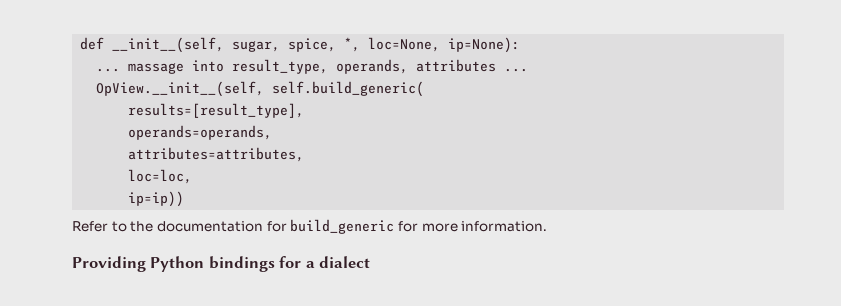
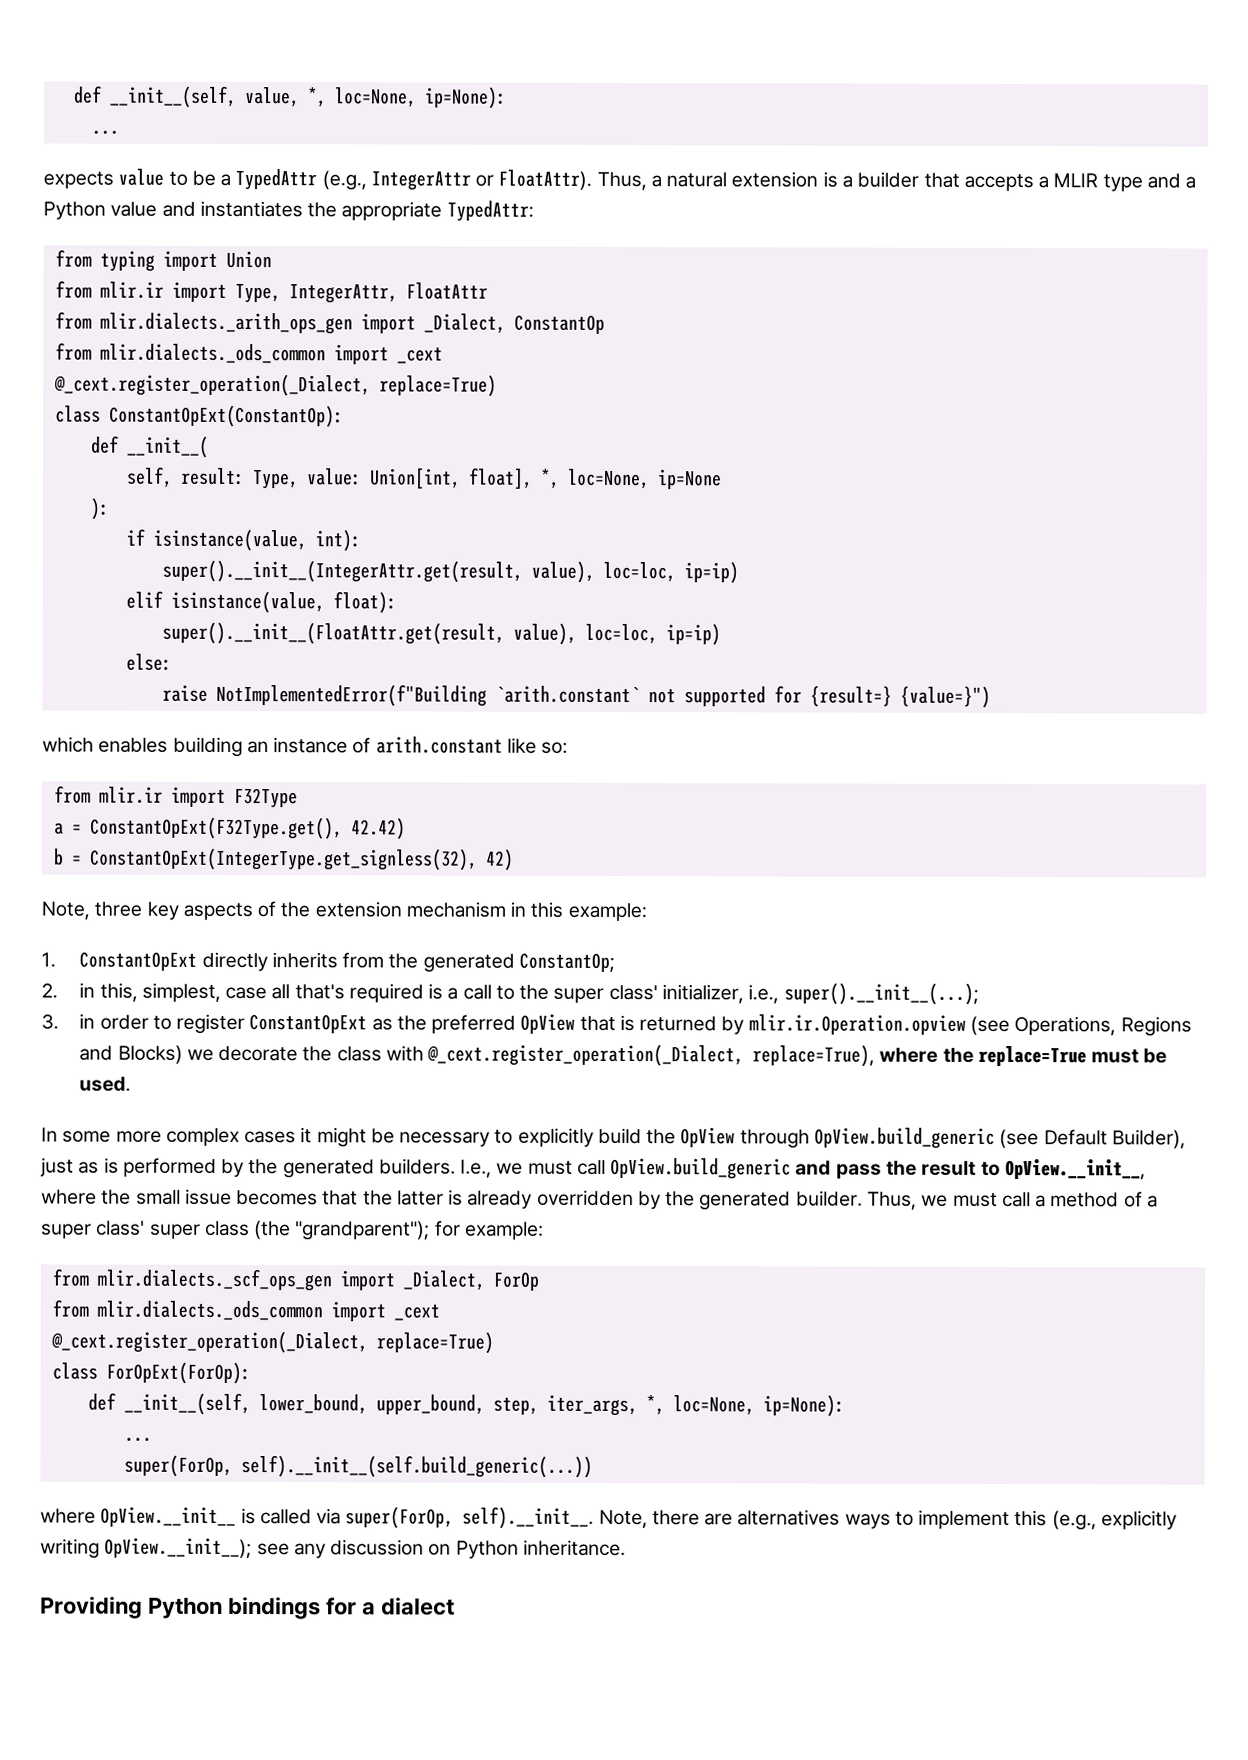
[80,37,521,53] [96,59,529,74] [96,81,425,97] [128,103,305,118] [128,125,273,140] [128,147,305,162] [128,169,193,184] [128,191,185,207] [72,219,548,234] def __init__(self, sugar, spice, *, loc=None, ip=None): // ... massage into result_type, operands, attributes ... // OpView.__init__(self, self.build_generic( // results=[result_type], // operands=operands, // attributes=attributes, // loc=loc, // ip=ip)) // Refer to the documentation for build_generic for more information. -> [73,85,507,109] [90,130,119,135] [43,168,1197,192] [43,200,534,222] [54,249,272,272] [54,280,488,304] [54,311,605,335] [54,342,443,365] [53,373,497,397] [54,404,344,428] [90,435,209,458] [126,466,722,490] [89,497,109,520] [125,528,361,552] [161,559,739,584] [125,590,397,614] [161,621,721,646] [125,653,172,671] [161,683,991,708] [42,736,569,758] [53,785,298,809] [53,816,406,840] [53,847,514,871] [41,901,647,922] [41,951,615,973] [41,982,979,1005] [41,1013,1192,1037] [79,1043,1168,1067] [79,1076,132,1092] [41,1127,1186,1149] [40,1157,1146,1180] [41,1188,1158,1211] [41,1220,544,1241] [51,1268,539,1292] [51,1299,440,1322] [50,1330,494,1354] [51,1361,251,1385] [87,1392,845,1417] [123,1437,152,1442] [123,1454,593,1478] [40,1506,1177,1531] [40,1537,626,1559] def __init__(self, value, *, loc=None, ip=None): // ... // expects value to be a TypedAttr (e.g., IntegerAttr or FloatAttr). Thus, a natural extension is a builder that accepts a MLIR type and a Python value and instantiates the appropriate TypedAttr: // from typing import Union // from mlir.ir import Type, IntegerAttr, FloatAttr // from mlir.dialects._arith_ops_gen import _Dialect, ConstantOp // from mlir.dialects._ods_common import _cext // @_cext.register_operation(_Dialect, replace=True) // class ConstantOpExt(ConstantOp): // def __init__( // self, result: Type, value: Union[int, float], *, loc=None, ip=None // ): // if isinstance(value, int): // super().__init__(IntegerAttr.get(result, value), loc=loc, ip=ip) // elif isinstance(value, float): // super().__init__(FloatAttr.get(result, value), loc=loc, ip=ip) // else: // raise NotImplementedError(f"Building `arith.constant` not supported for {result=} {value=}") // which enables building an instance of arith.constant like so: // from mlir.ir import F32Type // a = ConstantOpExt(F32Type.get(), 42.42) // b = ConstantOpExt(IntegerType.get_signless(32), 42) // Note, three key aspects of the extension mechanism in this example: // 1. ConstantOpExt directly inherits from the generated ConstantOp; // 2. in this, simplest, case all that's required is a call to the super class' initializer, i.e., super().__init__(...); // 3. in order to register ConstantOpExt as the preferred OpView that is returned by mlir.ir.Operation.opview (see Operations, Regions and Blocks) we decorate the class with @_cext.register_operation(_Dialect, replace=True), where the replace=True must be used. // In some more complex cases it might be necessary to explicitly build the OpView through OpView.build_generic (see Default Builder), just as is performed by the generated builders. I.e., we must call OpView.build_generic and pass the result to OpView.__init__, where the small issue becomes that the latter is already overridden by the generated builder. Thus, we must call a method of a super class' super class (the "grandparent"); for example: // from mlir.dialects._scf_ops_gen import _Dialect, ForOp // from mlir.dialects._ods_common import _cext // @_cext.register_operation(_Dialect, replace=True) // class ForOpExt(ForOp): // def __init__(self, lower_bound, upper_bound, step, iter_args, *, loc=None, ip=None): // ... // super(ForOp, self).__init__(self.build_generic(...)) // where OpView.__init__ is called via super(ForOp, self).__init__. Note, there are alternatives ways to implement this (e.g., explicitly writing OpView.__init__); see any discussion on Python inheritance.

